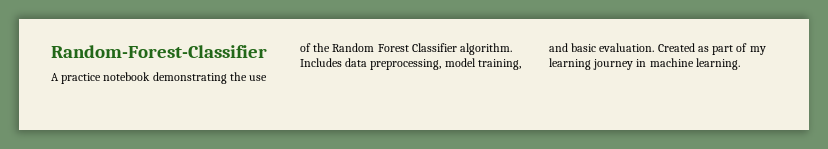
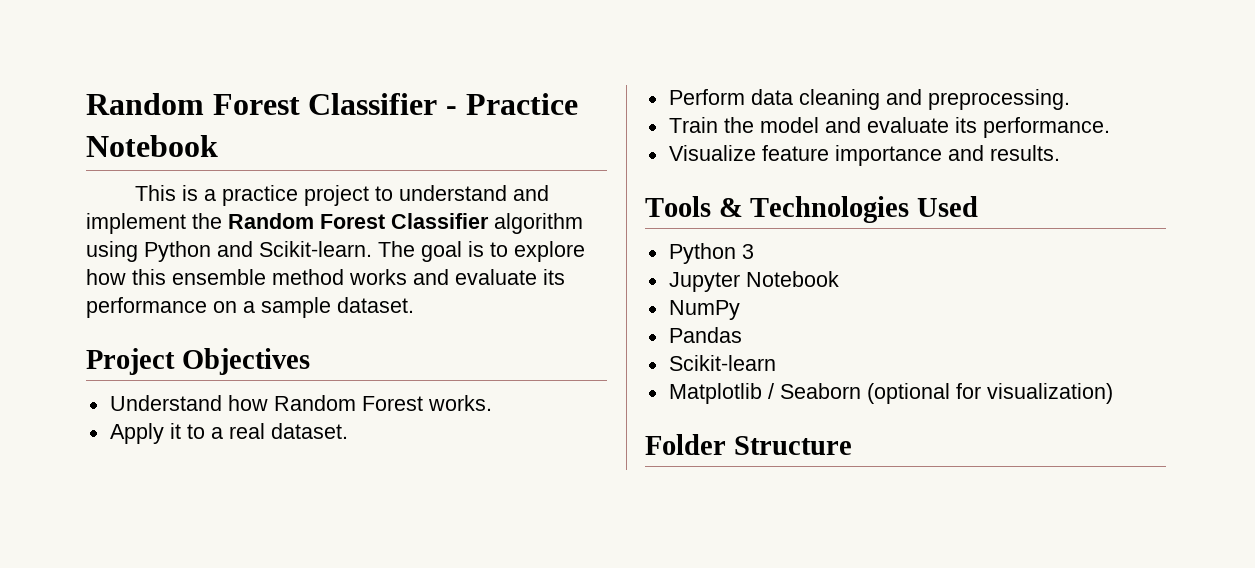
[51,45,267,58] [51,72,268,84] [300,43,513,55] [300,58,521,70] [549,43,766,55] [549,58,740,70] Random-Forest-Classifier // A practice notebook demonstrating the use of the Random Forest Classifier algorithm. Includes data preprocessing, model training, and basic evaluation. Created as part of my learning journey in machine learning. -> [86,93,578,115] [86,135,218,157] [135,185,550,206] [86,213,583,234] [86,241,585,262] [86,269,565,285] [86,297,414,318] [86,348,310,375] [109,395,492,411] [109,423,348,444] [668,89,1070,110] [668,117,1110,138] [668,145,1060,166] [645,196,979,223] [668,243,754,264] [668,271,839,292] [668,300,740,320] [668,327,742,343] [668,355,776,371] [668,383,1113,404] [645,434,852,455] Random Forest Classifier - Practice Notebook // This is a practice project to understand and implement the Random Forest Classifier algorithm using Python and Scikit-learn. The goal is to explore how this ensemble method works and evaluate its performance on a sample dataset. // Project Objectives // Understand how Random Forest works. // Apply it to a real dataset. // Perform data cleaning and preprocessing. // Train the model and evaluate its performance. // Visualize feature importance and results. // Tools & Technologies Used // Python 3 // Jupyter Notebook // NumPy // Pandas // Scikit-learn // Matplotlib / Seaborn (optional for visualization) // Folder Structure

